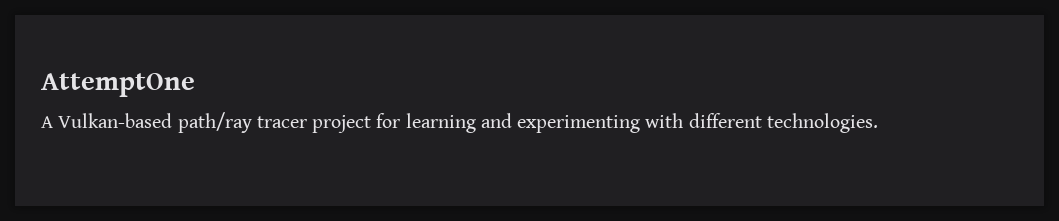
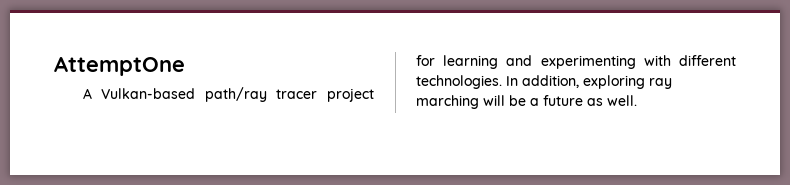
(878, 123) none -> [506,75,672,89] [416,95,637,109] In addition, exploring ray marching will be a future as well.

